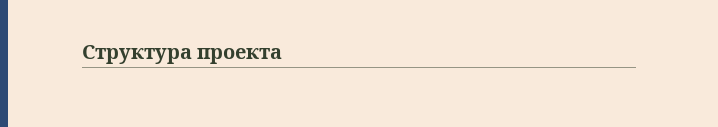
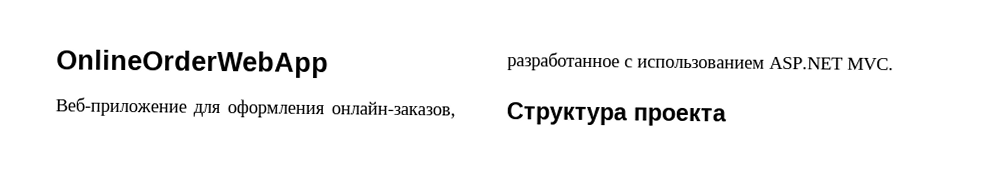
(82, 54) none -> [56,49,329,79] [55,97,456,119] [507,52,894,72] OnlineOrderWebApp // Веб-приложение для оформления онлайн-заказов, разработанное с использованием ASP.NET MVC. //

